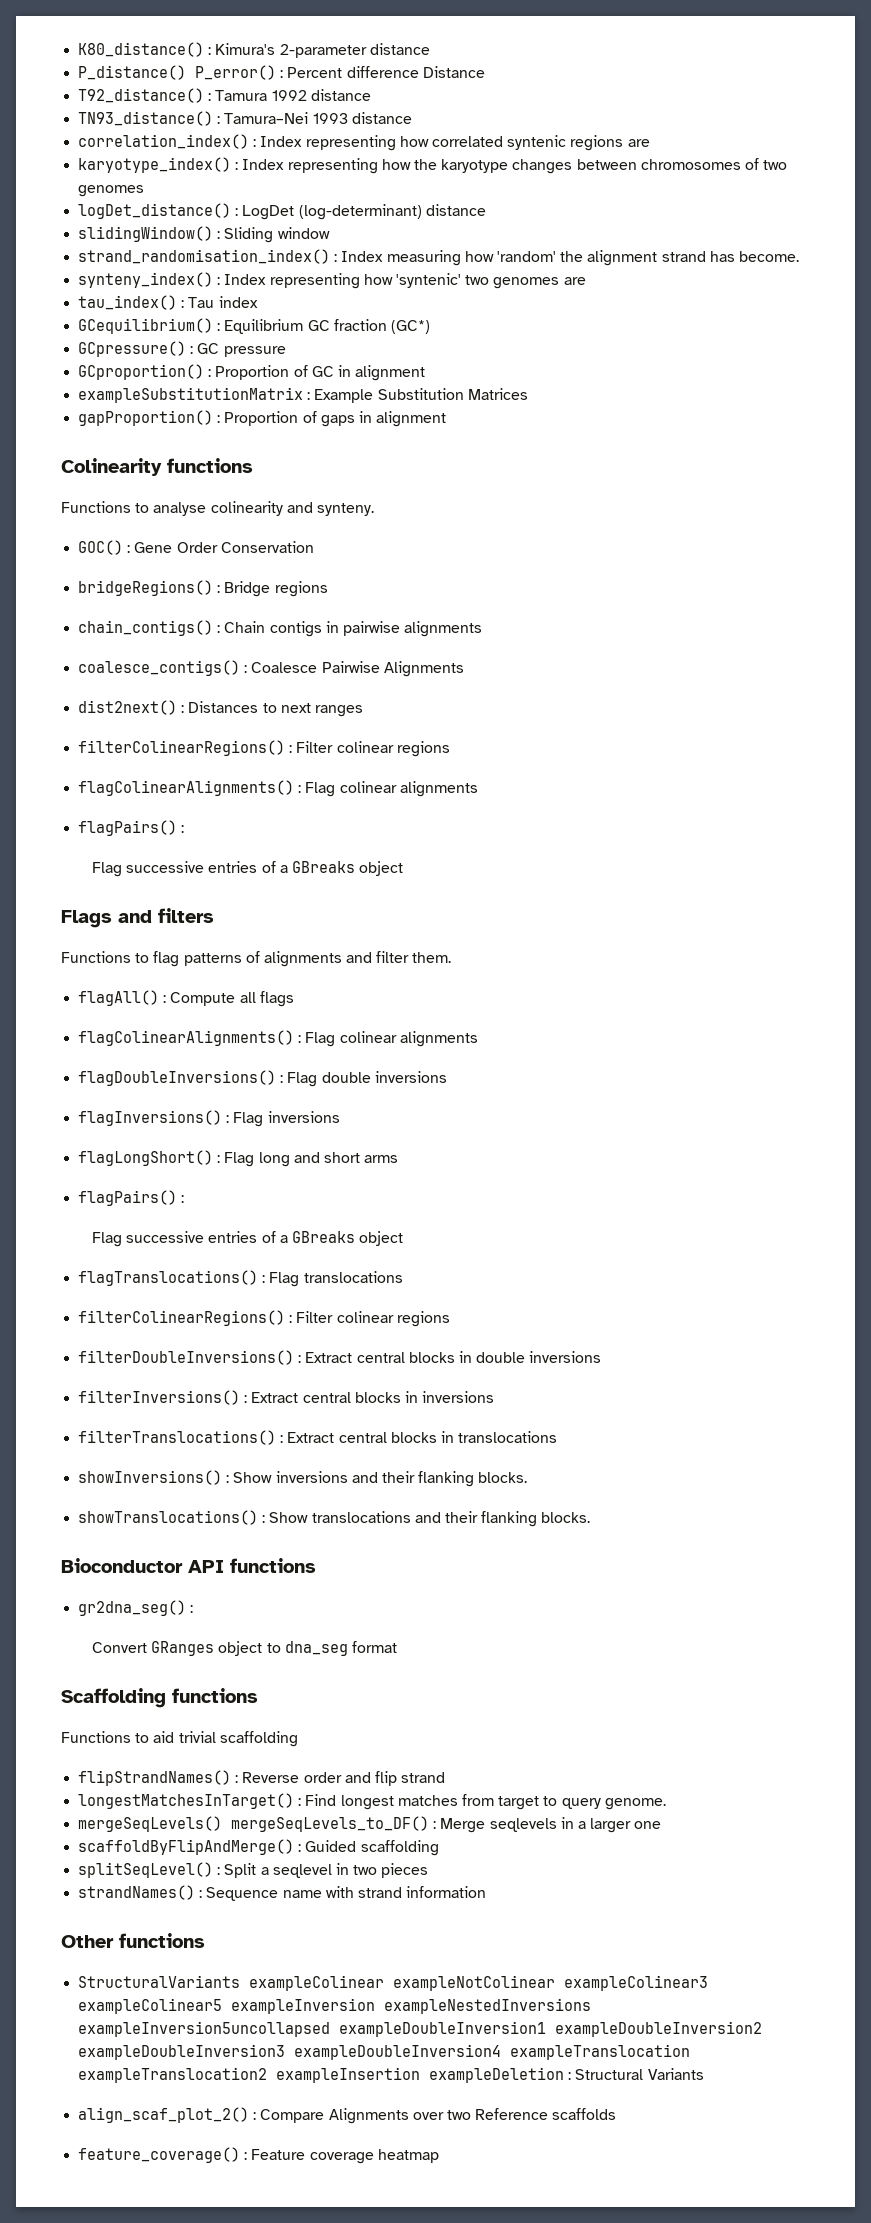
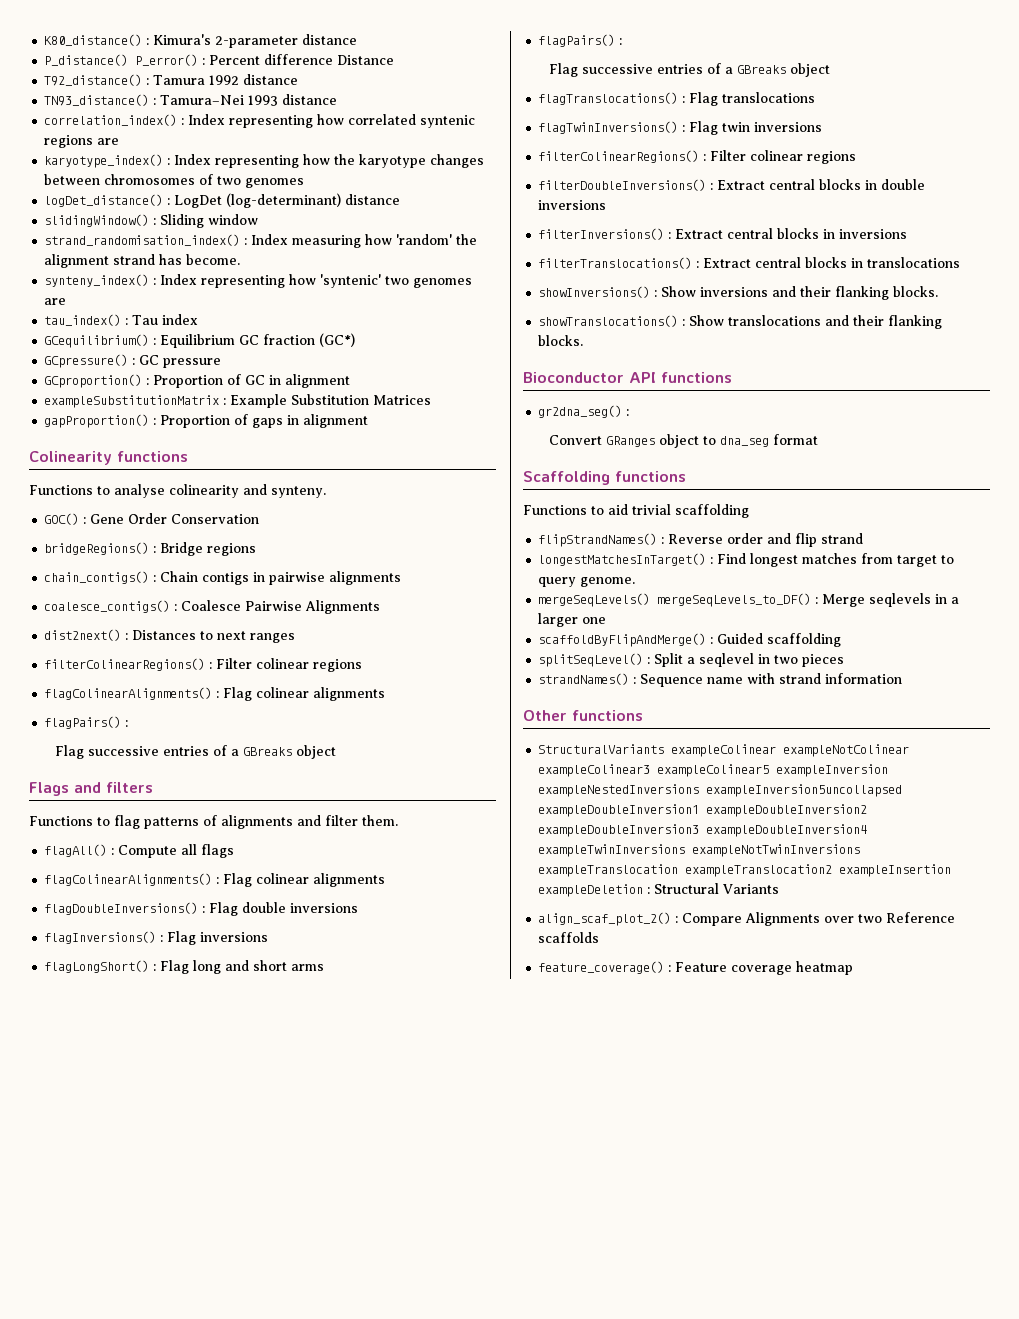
(403, 1277) none -> [538,121,823,135] // flagTwinInversions() : Flag twin inversions
(502, 2052) none -> [538,844,861,857] exampleTwinInversions exampleNotTwinInversions

